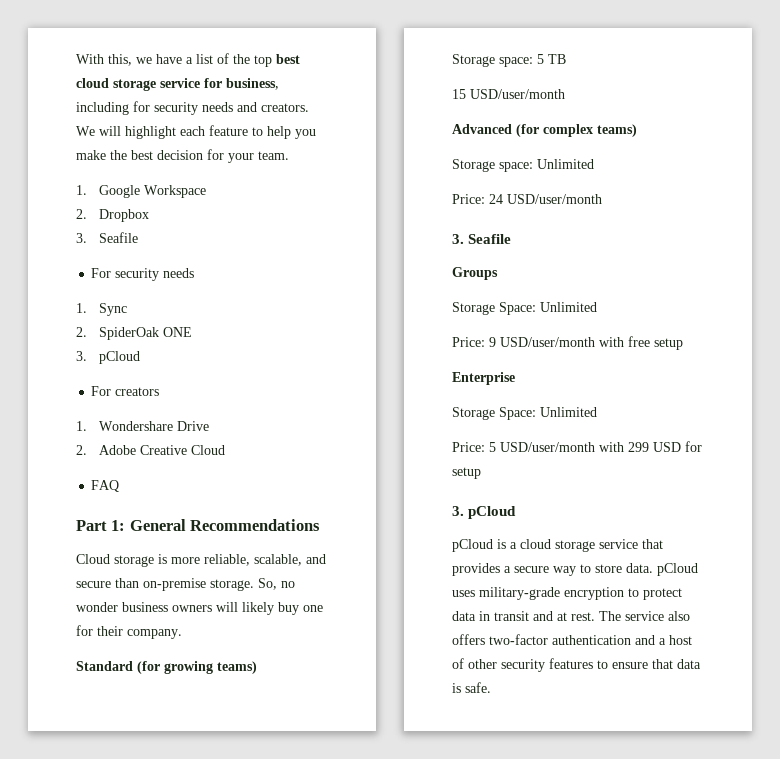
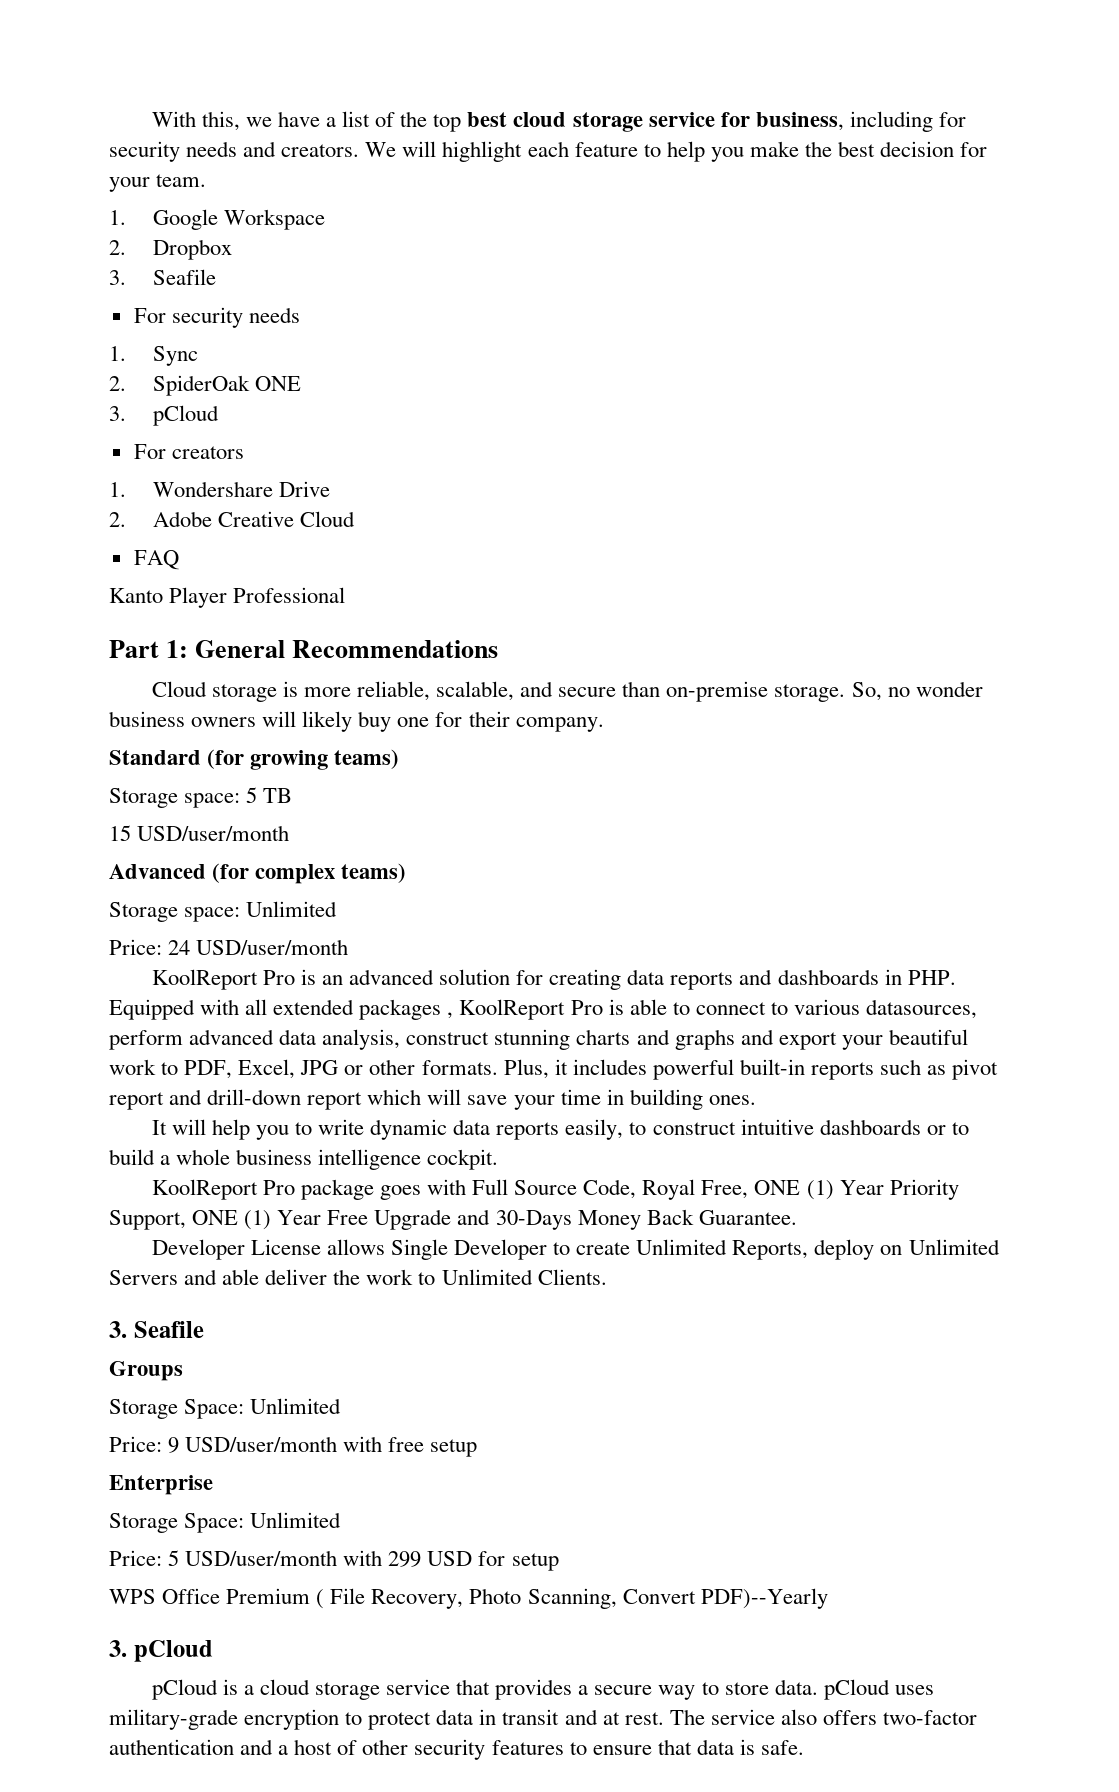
(120, 486) none -> [109,587,346,608] // Kanto Player Professional
(602, 199) none -> [151,969,956,990] [109,999,978,1020] [109,1029,968,1050] [109,1059,999,1080] [109,1089,756,1110] [151,1119,969,1140] [109,1149,499,1170] [151,1179,959,1200] [109,1209,797,1230] [151,1239,1000,1260] [109,1269,607,1285] // KoolReport Pro is an advanced solution for creating data reports and dashboards in PHP. Equipped with all extended packages , KoolReport Pro is able to connect to various datasources, perform advanced data analysis, construct stunning charts and graphs and export your beautiful work to PDF, Excel, JPG or other formats. Plus, it includes powerful built-in reports such as pivot report and drill-down report which will save your time in building ones. // It will help you to write dynamic data reports easily, to construct intuitive dashboards or to build a whole business intelligence cockpit. // KoolReport Pro package goes with Full Source Code, Royal Free, ONE (1) Year Priority Support, ONE (1) Year Free Upgrade and 30-Days Money Back Guarantee. // Developer License allows Single Developer to create Unlimited Reports, deploy on Unlimited Servers and able deliver the work to Unlimited Clients.
(481, 473) none -> [109,1588,828,1609] // WPS Office Premium ( File Recovery, Photo Scanning, Convert PDF)--Yearly

